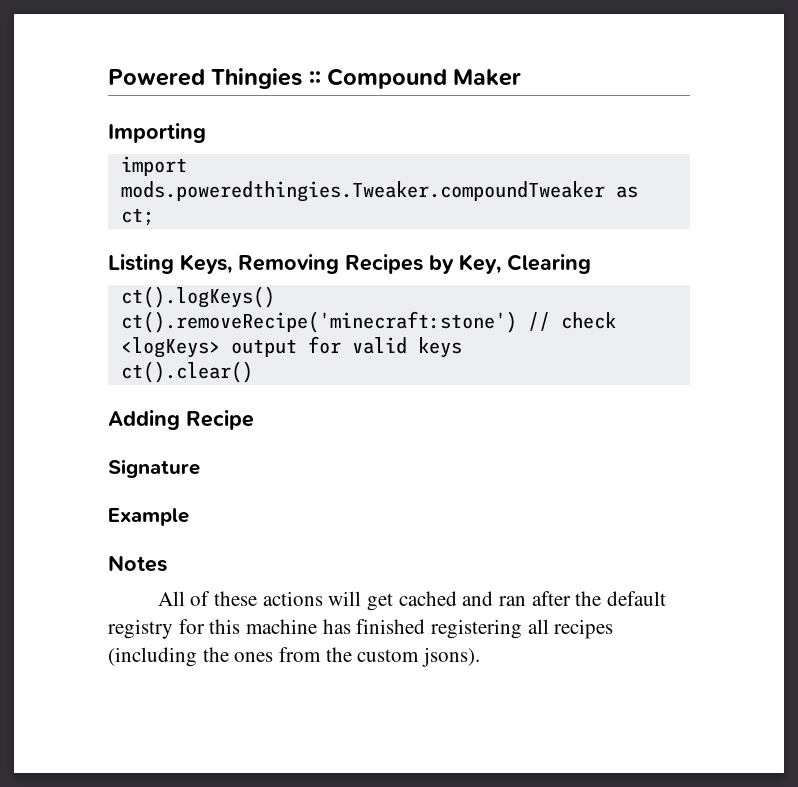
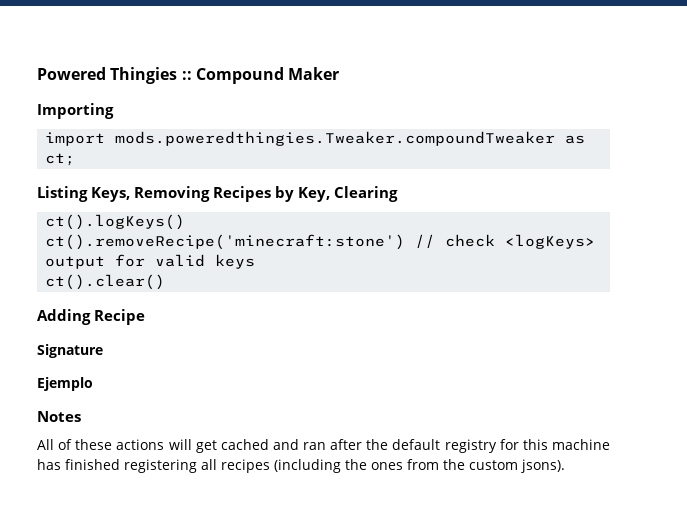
[108,508,189,526] Example -> [37,377,93,391] Ejemplo

